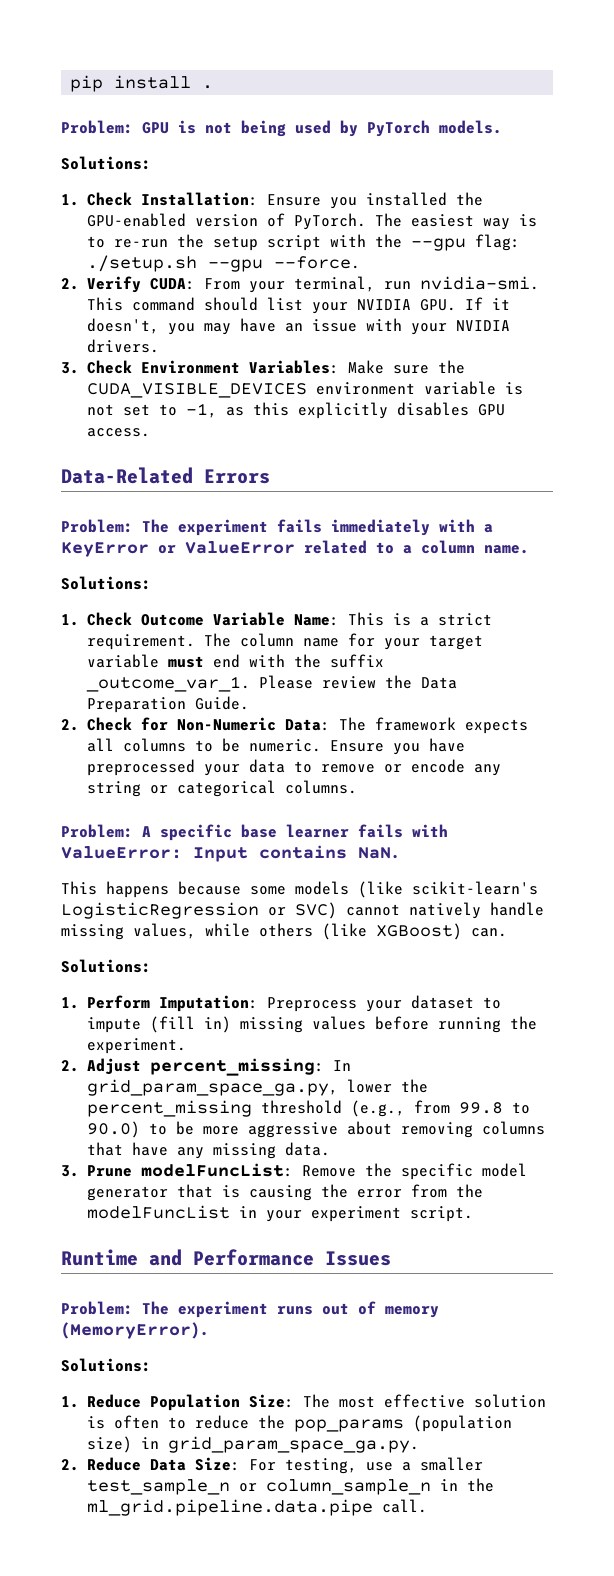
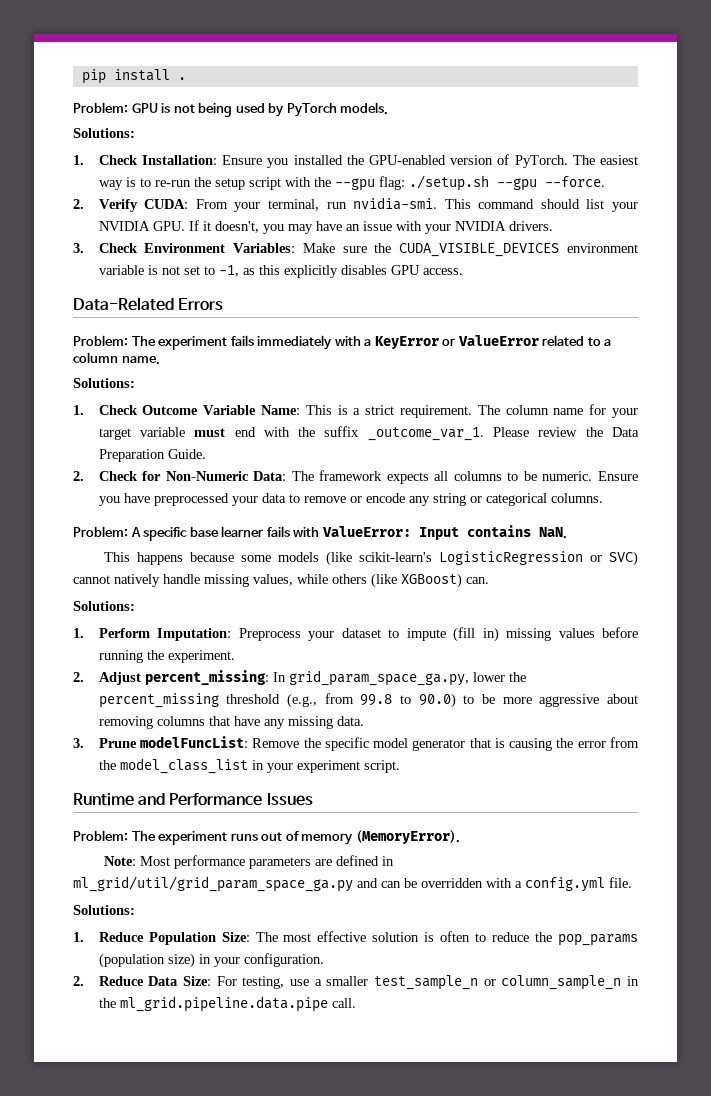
[86,1205,230,1219] modelFuncList -> [119,758,248,774] model_class_list
(209, 1330) none -> [104,855,395,869] [73,876,632,892] // Note: Most performance parameters are defined in ml_grid/util/grid_param_space_ga.py and can be overridden with a config.yml file.
[167,1436,419,1453] grid_param_space_ga.py. -> [213,953,324,967] your configuration.

